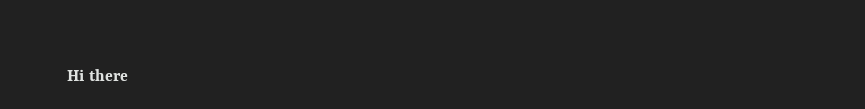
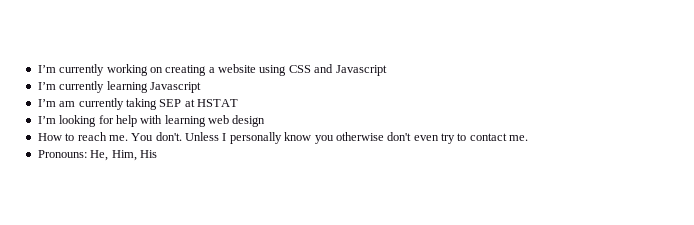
[67,69,128,81] Hi there -> [37,64,387,76] [37,81,201,93] [37,98,238,110] [37,115,266,127] [37,132,529,144] [37,150,157,161] I’m currently working on creating a website using CSS and Javascript // I’m currently learning Javascript // I’m am currently taking SEP at HSTAT // I’m looking for help with learning web design // How to reach me. You don't. Unless I personally know you otherwise don't even try to contact me. // Pronouns: He, Him, His

